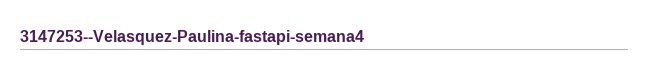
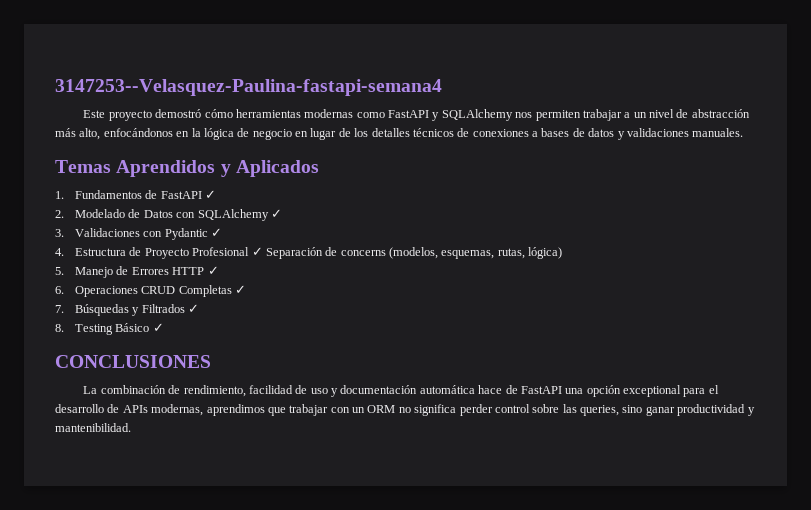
(364, 37) none -> [83,109,750,121] [55,128,744,140] [55,160,319,177] [55,190,217,199] [55,209,282,221] [55,228,223,240] [55,247,563,259] [55,266,219,278] [55,285,247,297] [55,304,200,316] [55,323,164,335] [55,355,211,368] [83,385,719,397] [55,404,755,416] [55,423,131,432] // Este proyecto demostró cómo herramientas modernas como FastAPI y SQLAlchemy nos permiten trabajar a un nivel de abstracción más alto, enfocándonos en la lógica de negocio en lugar de los detalles técnicos de conexiones a bases de datos y validaciones manuales. // Temas Aprendidos y Aplicados // 1. Fundamentos de FastAPI ✓ // 2. Modelado de Datos con SQLAlchemy ✓ // 3. Validaciones con Pydantic ✓ // 4. Estructura de Proyecto Profesional ✓ Separación de concerns (modelos, esquemas, rutas, lógica) // 5. Manejo de Errores HTTP ✓ // 6. Operaciones CRUD Completas ✓ // 7. Búsquedas y Filtrados ✓ // 8. Testing Básico ✓ // CONCLUSIONES // La combinación de rendimiento, facilidad de uso y documentación automática hace de FastAPI una opción exceptional para el desarrollo de APIs modernas, aprendimos que trabajar con un ORM no significa perder control sobre las queries, sino ganar productividad y mantenibilidad.

